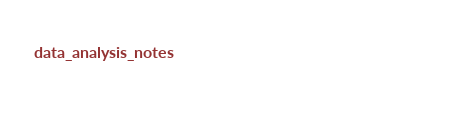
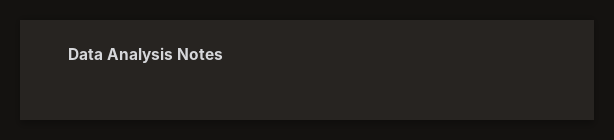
[34,47,174,61] data_analysis_notes -> [68,47,224,63] Data Analysis Notes

